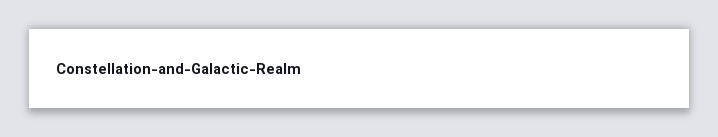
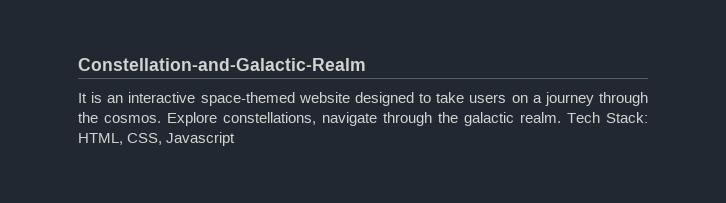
(301, 68) none -> [78,92,648,106] [78,112,648,126] [78,132,236,146] // It is an interactive space-themed website designed to take users on a journey through the cosmos. Explore constellations, navigate through the galactic realm. Tech Stack: HTML, CSS, Javascript

